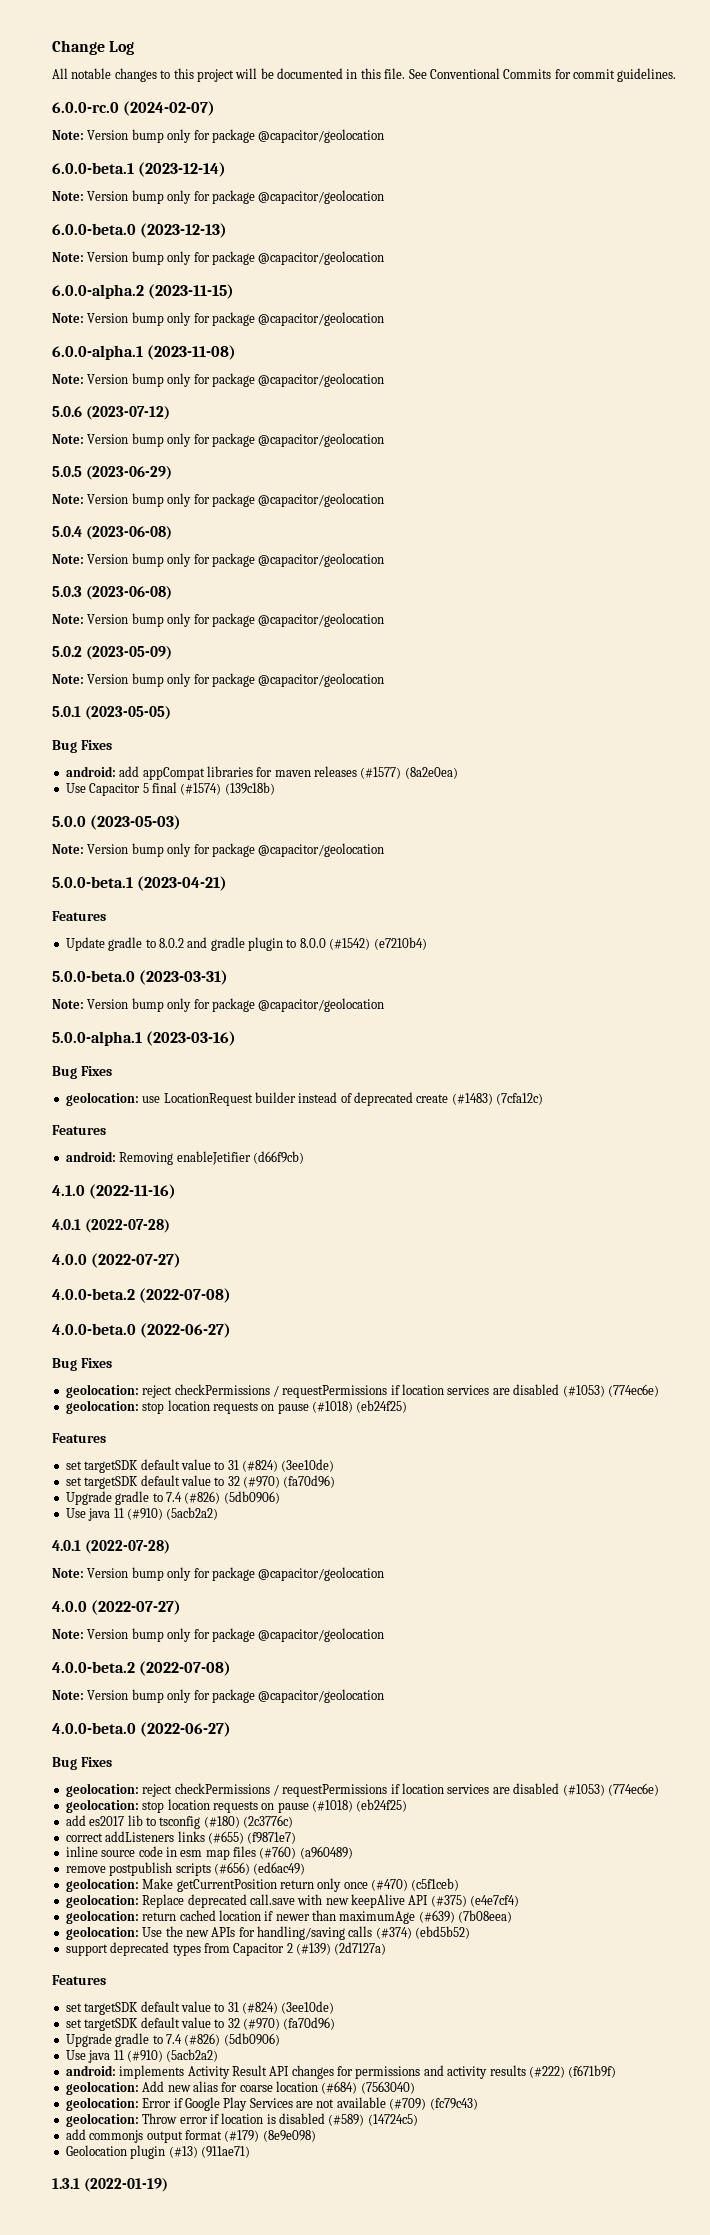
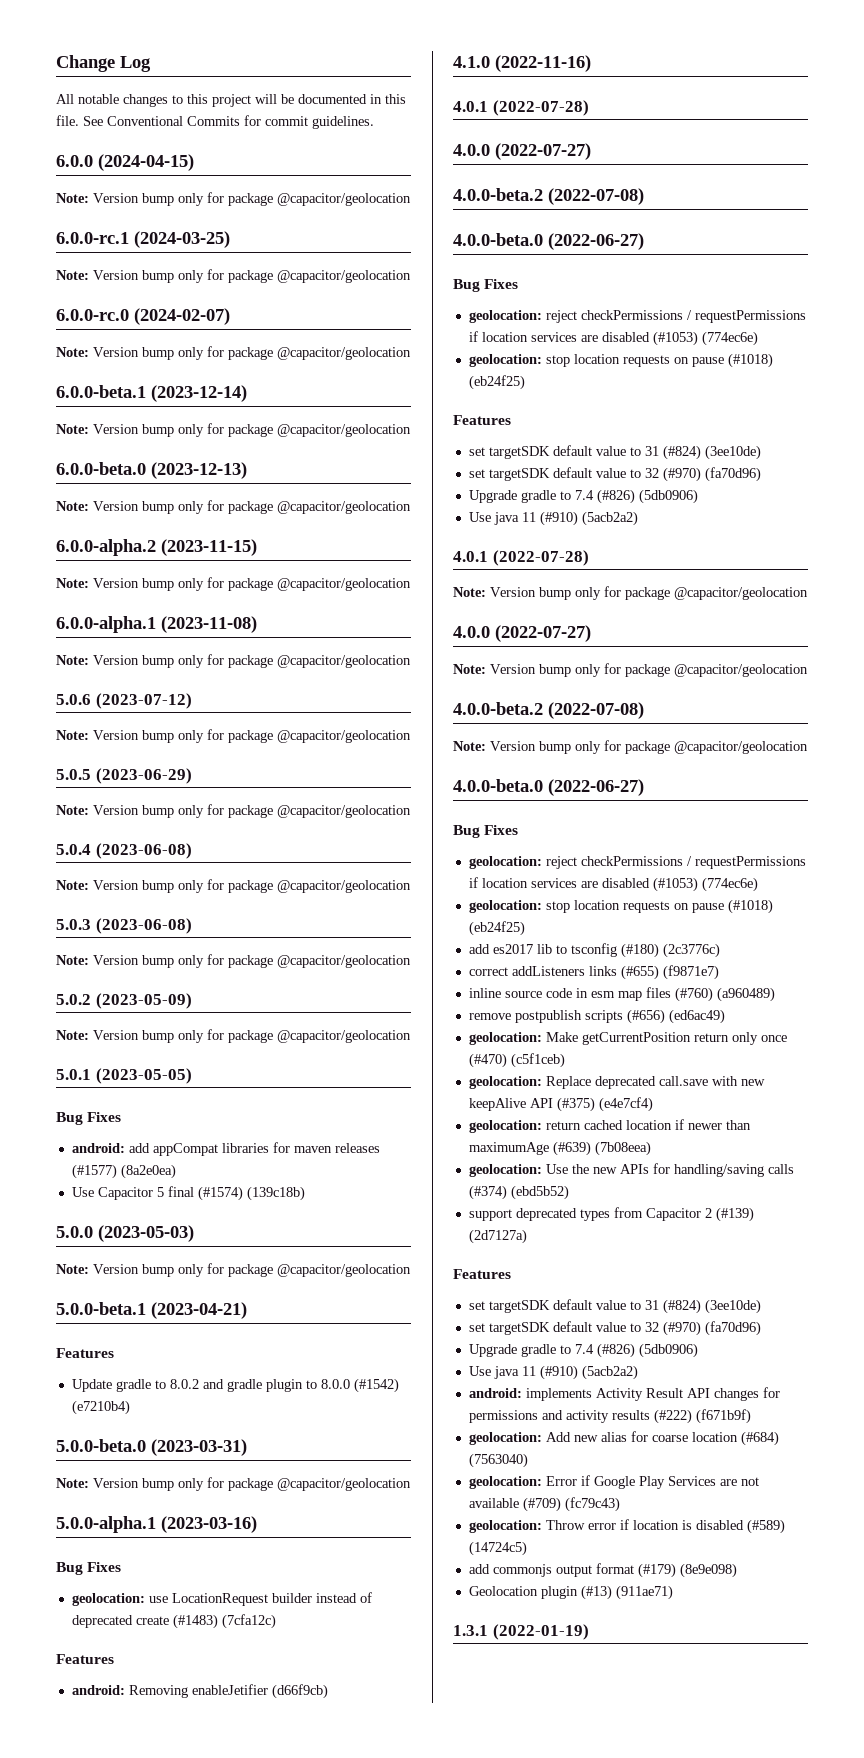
(677, 75) none -> [56,154,194,171] [56,192,411,206] [56,231,230,248] [56,269,411,283] // 6.0.0 (2024-04-15) // Note: Version bump only for package @capacitor/geolocation // 6.0.0-rc.1 (2024-03-25) // Note: Version bump only for package @capacitor/geolocation

